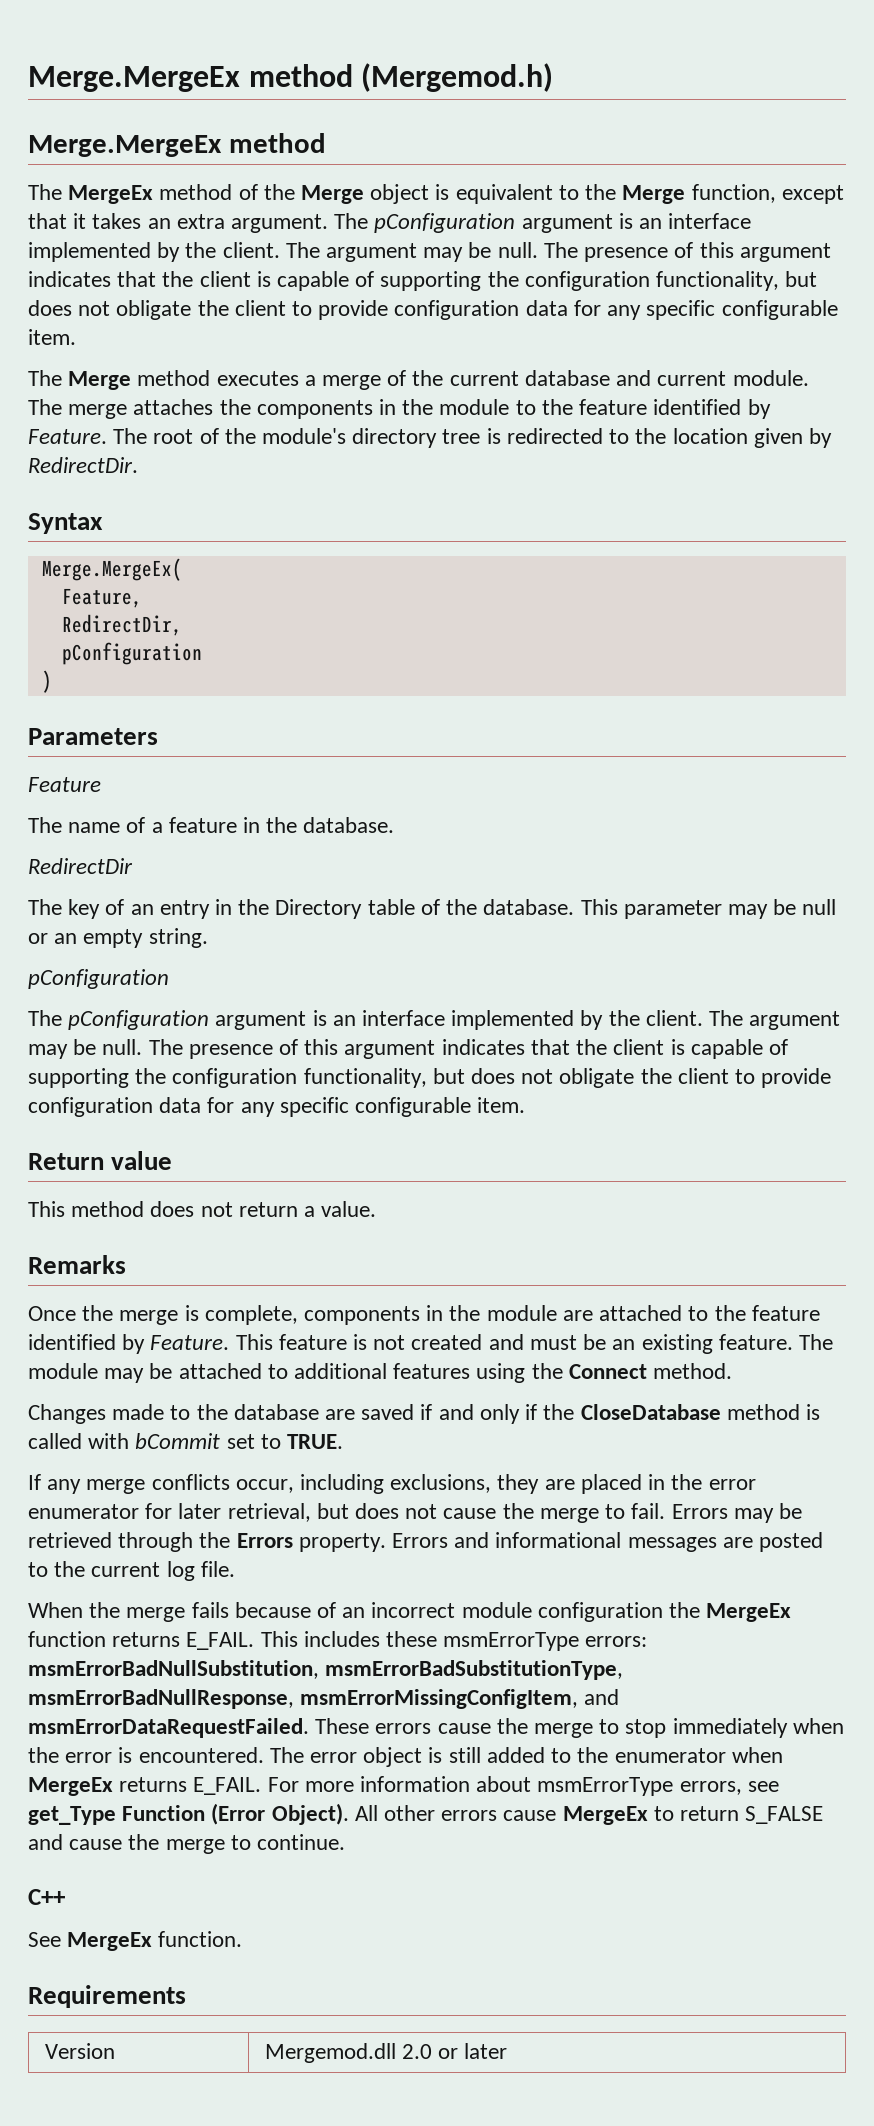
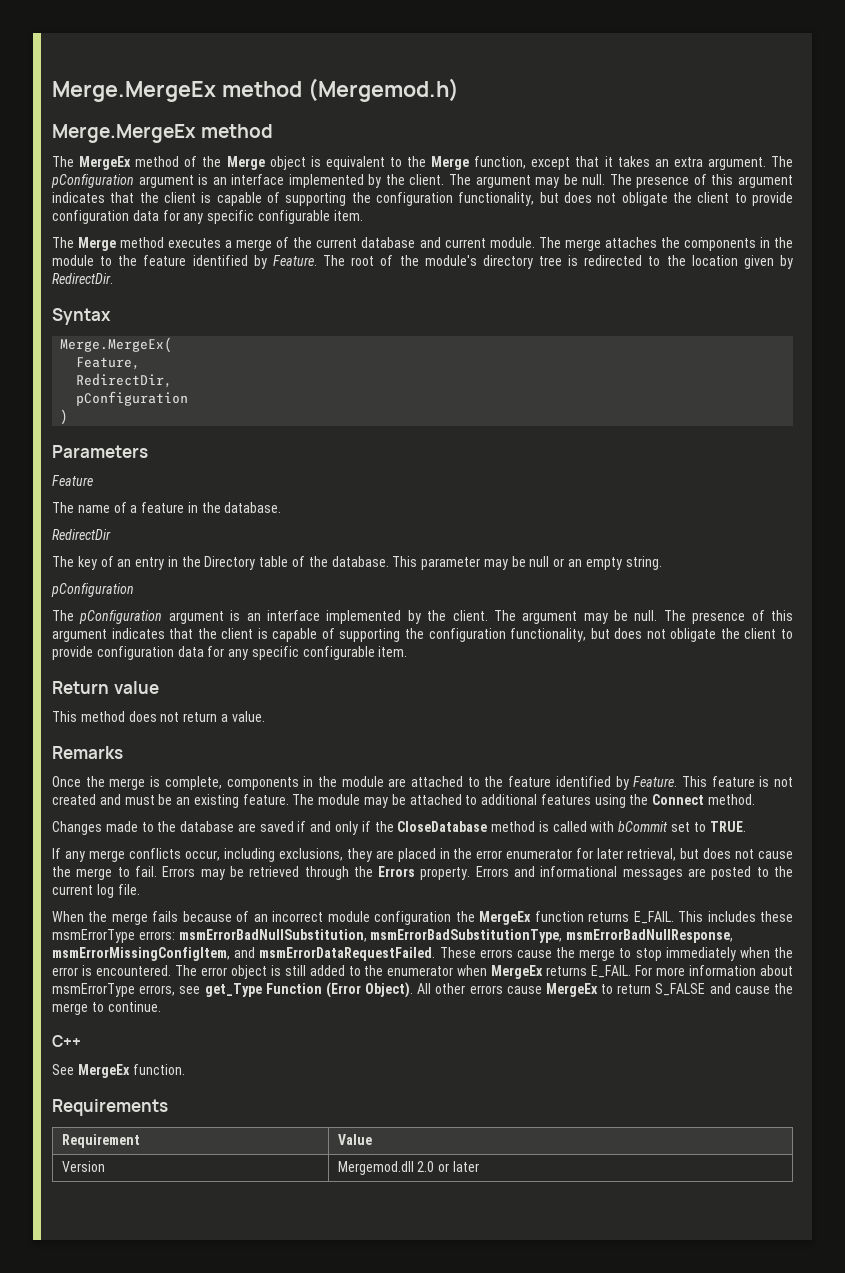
(186, 1996) none -> [61,1134,140,1148] [337,1134,372,1145] // Requirement | Value

